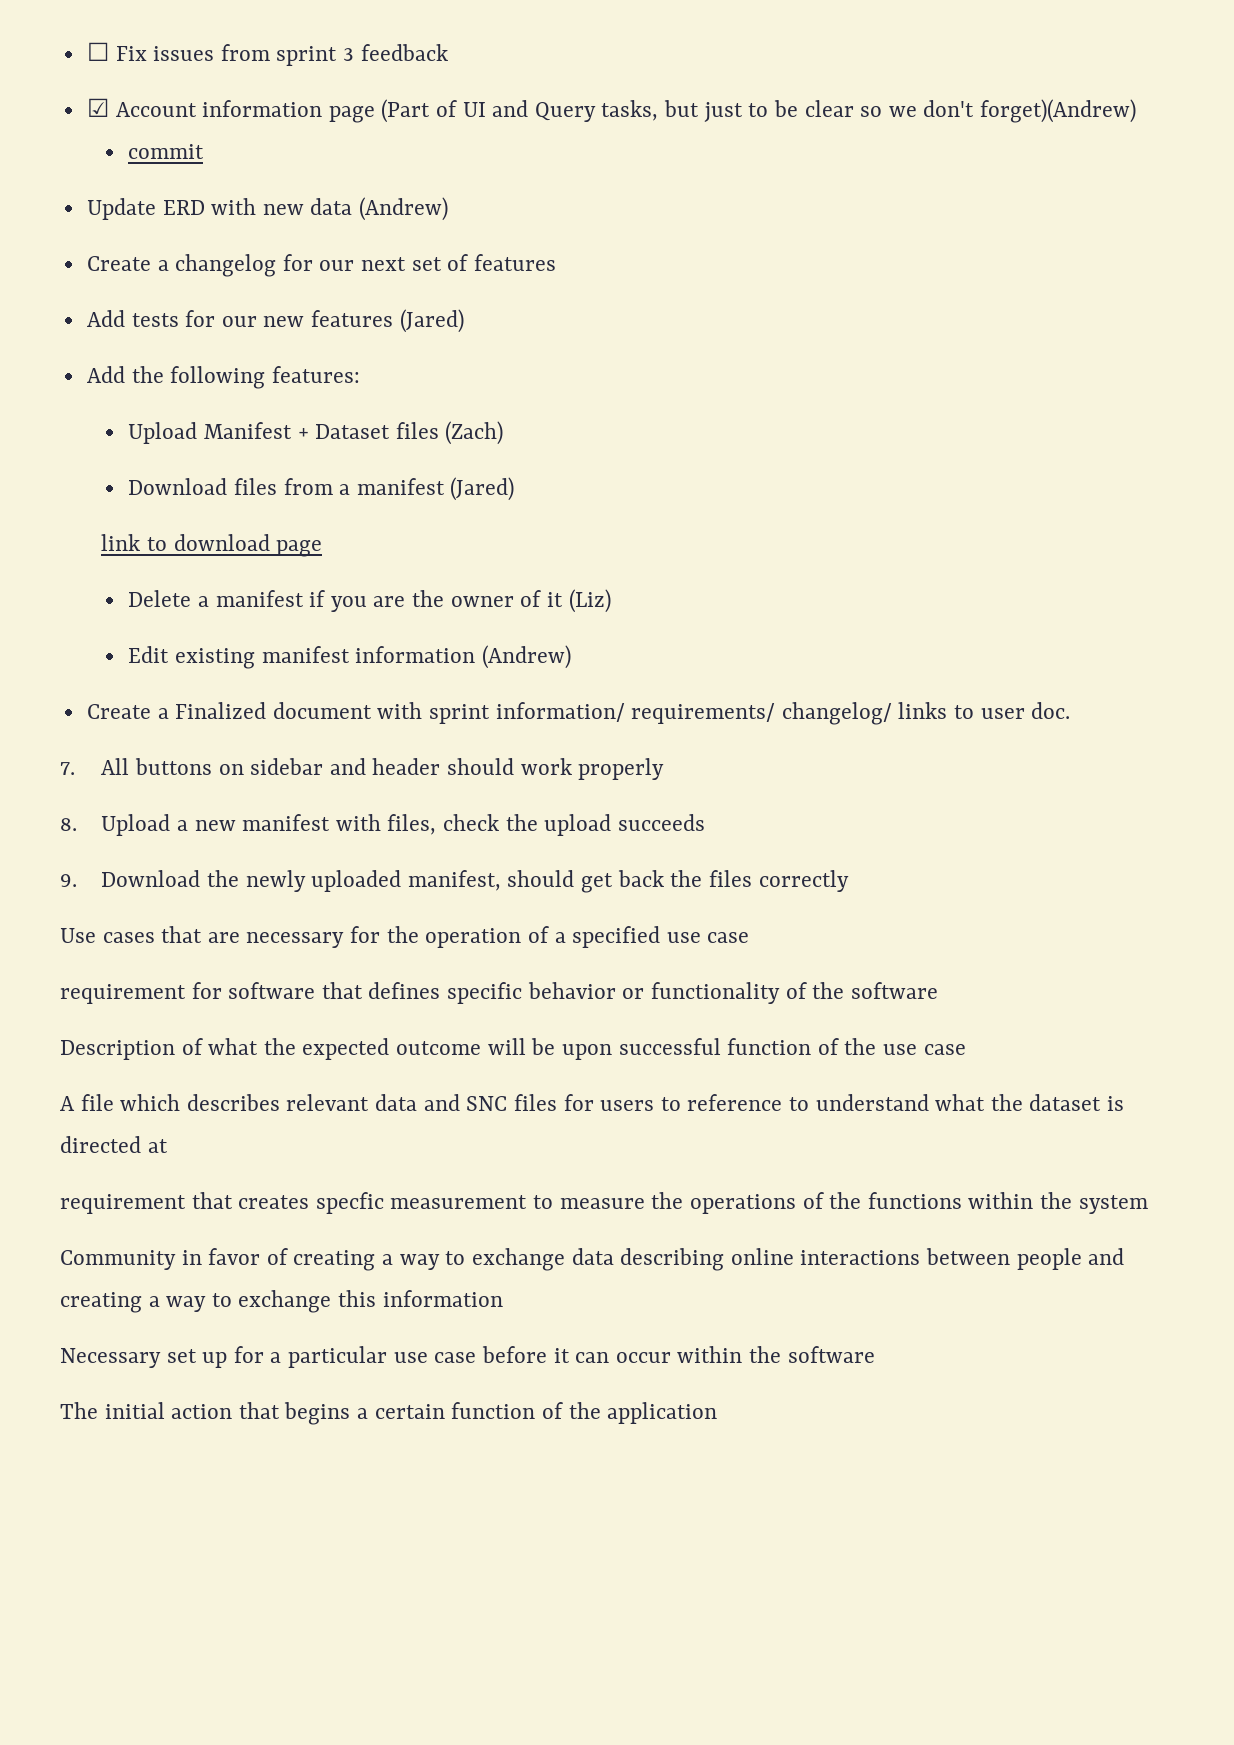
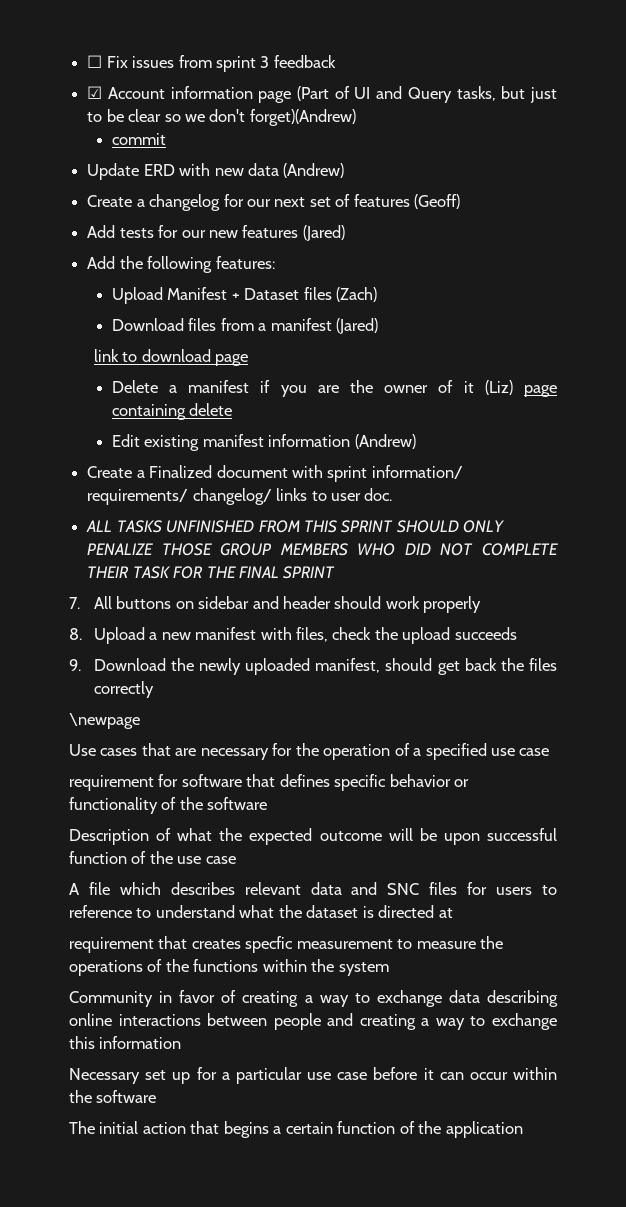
(556, 262) none -> [414,194,461,209] (Geoff)
(611, 601) none -> [524,385,557,397] [111,403,233,420] page containing delete
(1071, 710) none -> [86,520,505,533] [87,543,559,556] [87,566,336,579] // ALL TASKS UNFINISHED FROM THIS SPRINT SHOULD ONLY PENALIZE THOSE GROUP MEMBERS WHO DID NOT COMPLETE THEIR TASK FOR THE FINAL SPRINT
(849, 881) none -> [69,713,140,729] // \newpage

